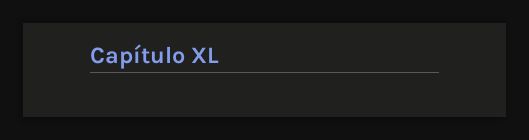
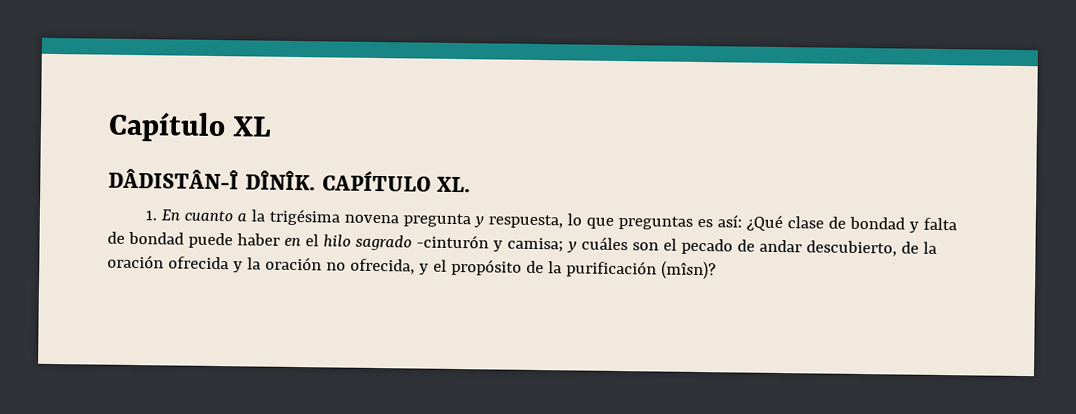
(220, 55) none -> [108,168,472,193] [145,208,958,233] [107,231,937,257] [107,254,716,280] // DÂDISTÂN-Î DÎNÎK. CAPÍTULO XL. // 1. En cuanto a la trigésima novena pregunta y respuesta, lo que preguntas es así: ¿Qué clase de bondad y falta de bondad puede haber en el hilo sagrado -cinturón y camisa; y cuáles son el pecado de andar descubierto, de la oración ofrecida y la oración no ofrecida, y el propósito de la purificación (mîsn)?

